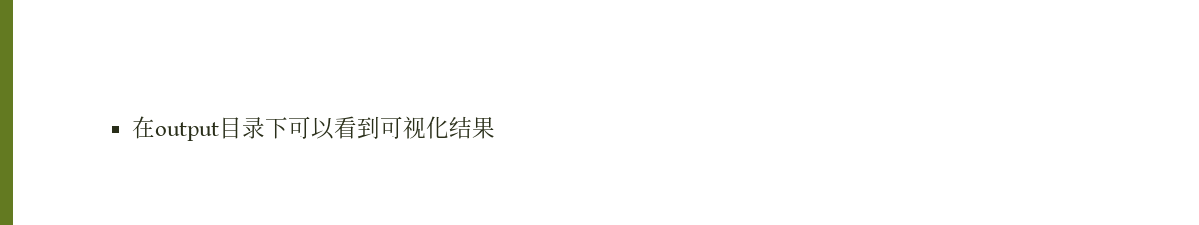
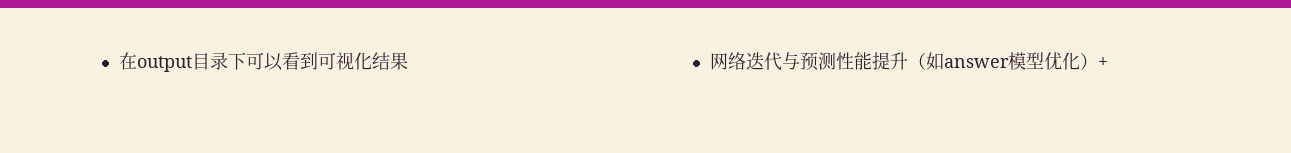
(496, 128) none -> [709,52,1108,71] // 网络迭代与预测性能提升（如answer模型优化）+

